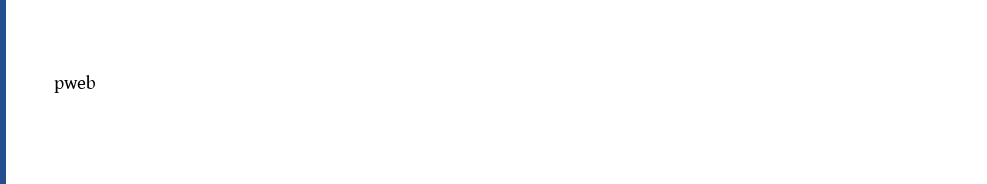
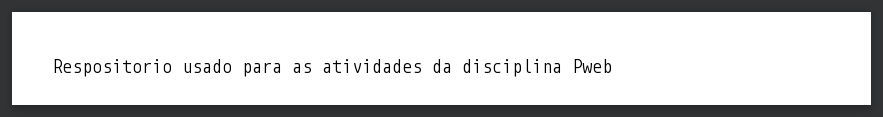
[54,75,96,93] pweb -> [52,59,612,77] Respositorio usado para as atividades da disciplina Pweb

